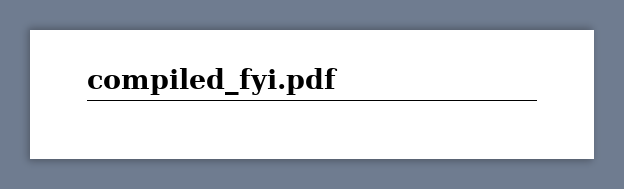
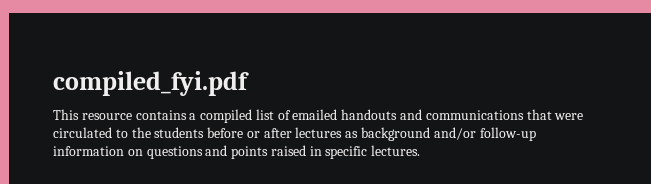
(338, 81) none -> [53,109,584,123] [53,127,536,141] [53,145,421,159] // This resource contains a compiled list of emailed handouts and communications that were circulated to the students before or after lectures as background and/or follow-up information on questions and points raised in specific lectures.

